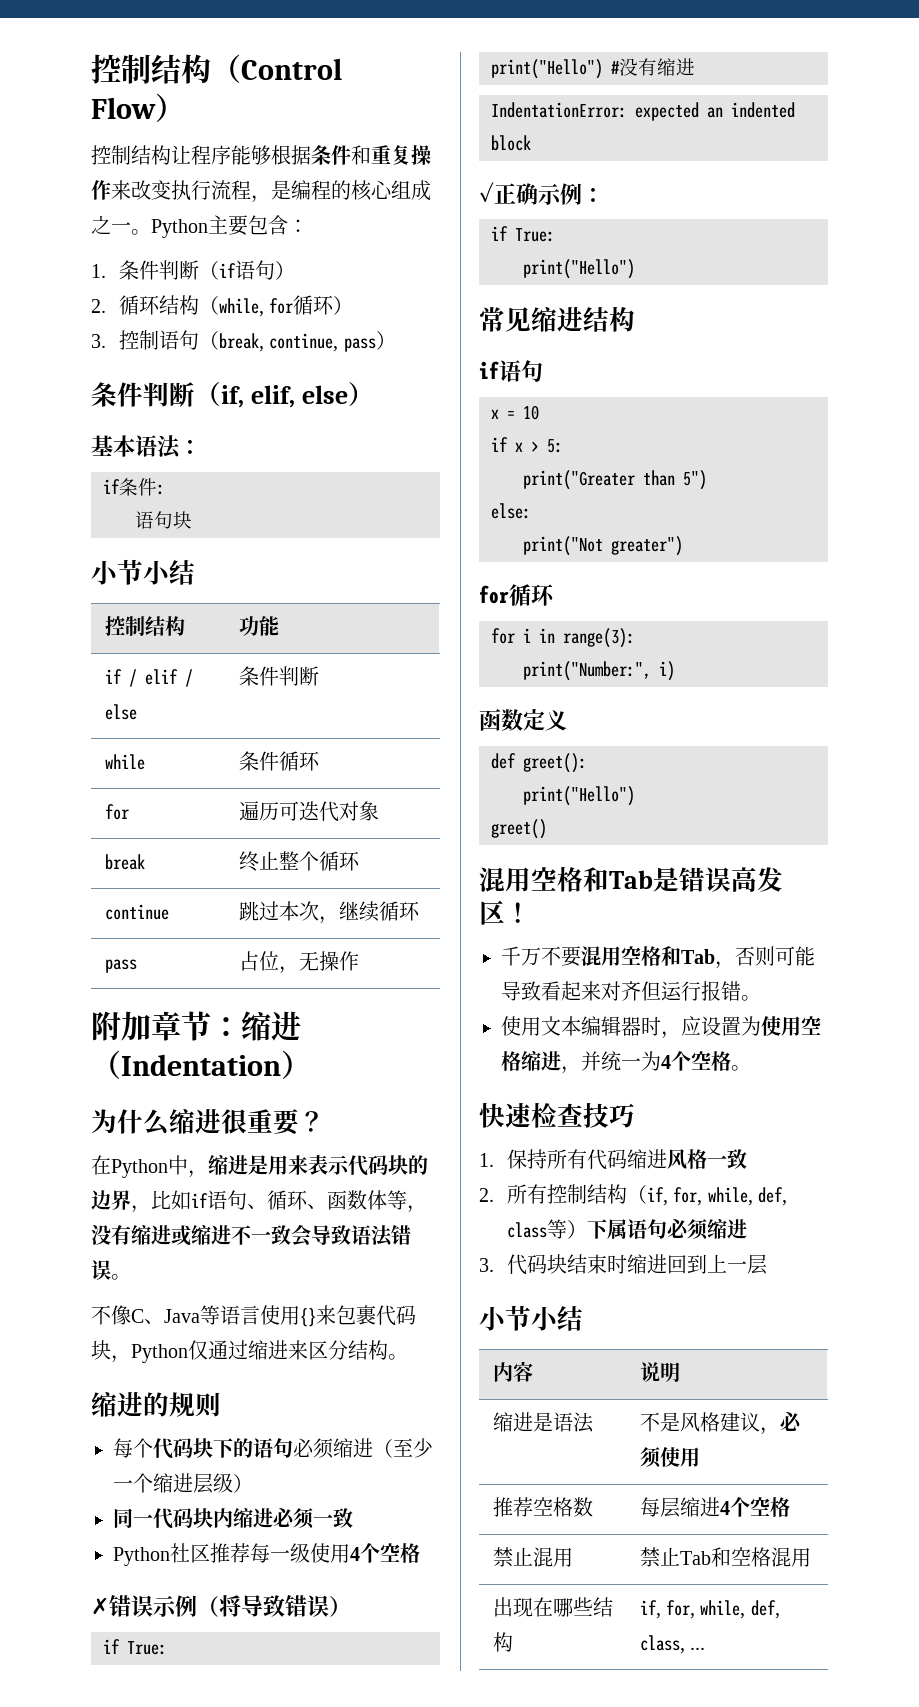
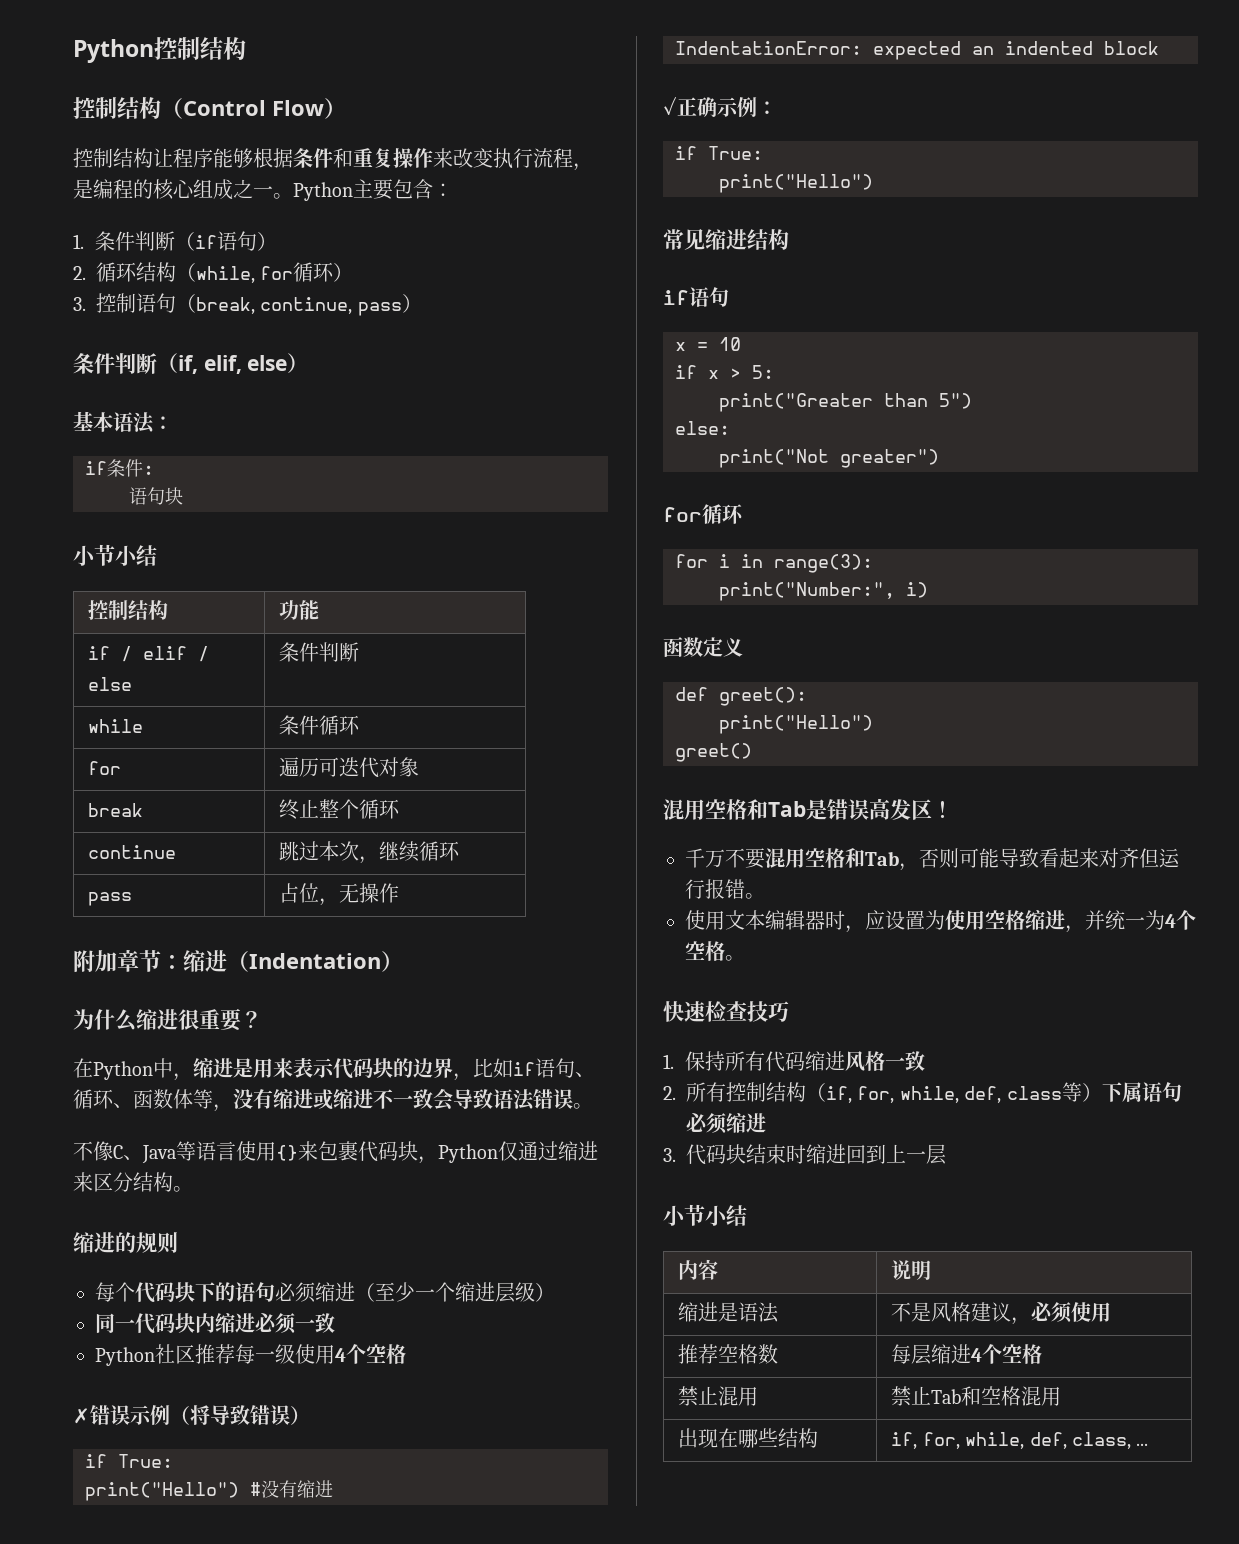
(91, 69) none -> [73,37,246,63] Python控制结构 //

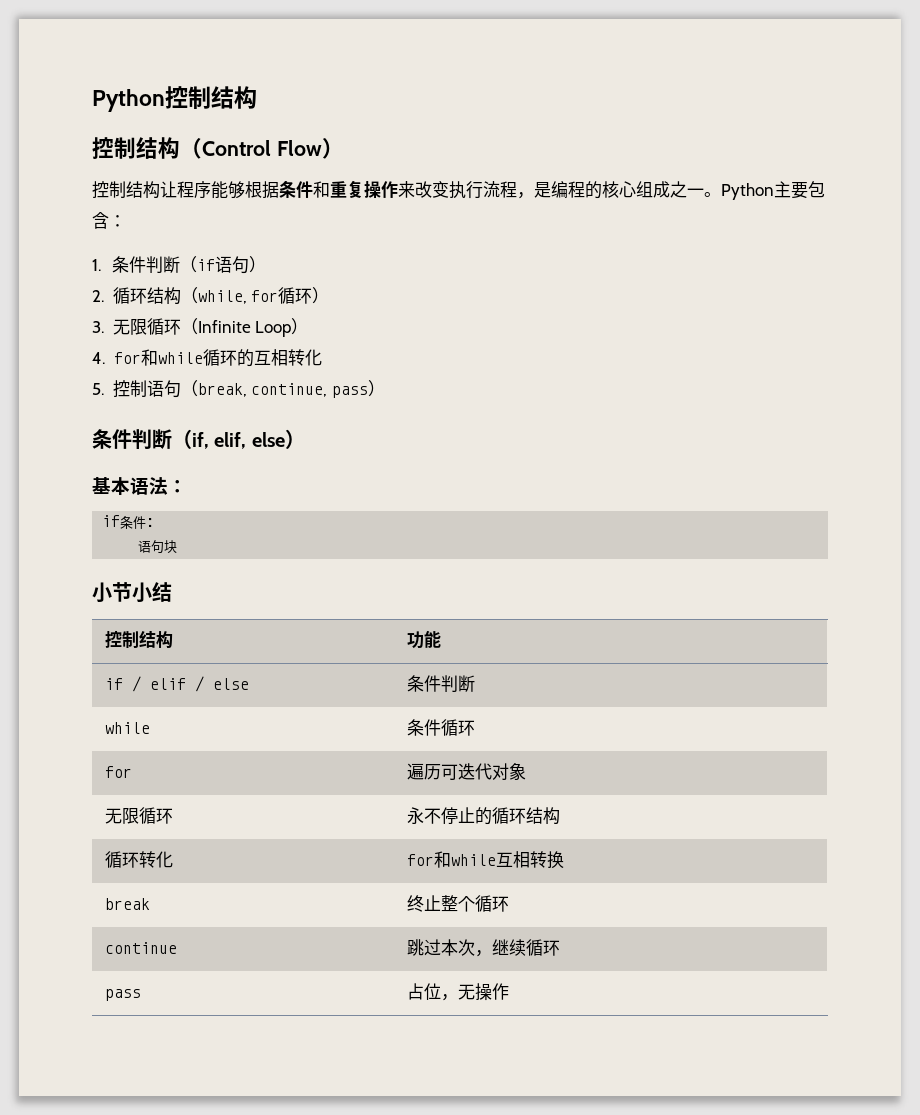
(86, 304) none -> [112,318,309,337] [92,349,322,367] [92,383,104,395] 无限循环（Infinite Loop） // 4. for和while循环的互相转化 // 5.
(420, 767) none -> [104,807,173,824] [406,807,560,825] [104,851,173,868] [406,851,564,869] // 无限循环 | 永不停止的循环结构 // 循环转化 | for和while互相转换
[73,949,403,973] [73,1008,262,1032] [73,1058,595,1081] [73,1088,593,1112] [73,1141,598,1164] [73,1172,193,1192] [73,1232,178,1254] [95,1282,555,1303] [95,1313,335,1334] [95,1344,406,1366] [73,1404,310,1425] [85,1454,173,1468] [85,1480,333,1501] [675,41,1159,60] [663,96,777,117] [675,146,763,160] [719,174,873,193] [663,229,789,250] [663,287,729,307] [675,337,741,351] [675,365,774,379] [719,393,972,412] [675,421,730,435] [719,449,939,468] [663,504,744,524] [675,554,873,573] [719,582,928,601] [663,637,743,657] [675,687,807,706] [719,715,873,734] [675,743,752,762] [663,798,953,820] [685,848,1180,871] [685,879,765,899] [685,910,1196,933] [685,941,745,961] [663,1001,789,1022] [663,1051,926,1072] [663,1082,1182,1104] [686,1113,766,1134] [663,1144,946,1165] [663,1204,747,1226] [678,1259,719,1280] [891,1260,932,1280] [678,1302,780,1323] [891,1302,1112,1325] [678,1344,779,1364] [891,1344,1043,1365] [678,1386,759,1406] [891,1386,1062,1406] [678,1428,819,1448] [891,1432,1149,1450] // 附加章节：缩进（Indentation） // 为什么缩进很重要？ // 在Python中，缩进是用来表示代码块的边界，比如if语句、循环、函数体等，没有缩进或缩进不一致会导致语法错误。 // 不像C、Java等语言使用{}来包裹代码块，Python仅通过缩进来区分结构。 // 缩进的规则 // 每个代码块下的语句必须缩进（至少一个缩进层级） // 同一代码块内缩进必须一致 // Python社区推荐每一级使用4个空格 // ✗错误示例（将导致错误） // if True: // print("Hello") #没有缩进 // IndentationError: expected an indented block // ✓正确示例： // if True: // print("Hello") // 常见缩进结构 // if语句 // x = 10 // if x > 5: // print("Greater than 5") // else: // print("Not greater") // for循环 // for i in range(3): // print("Number:", i) // 函数定义 // def greet(): // print("Hello") // greet() // 混用空格和Tab是错误高发区！ // 千万不要混用空格和Tab，否则可能导致看起来对齐但运行报错。 // 使用文本编辑器时，应设置为使用空格缩进，并统一为4个空格。 // 快速检查技巧 // 1.保持所有代码缩进风格一致 // 2.所有控制结构（if, for, while, def, class等）下属语句必须缩进 // 3.代码块结束时缩进回到上一层 // 小节小结 // 内容 | 说明 // 缩进是语法 | 不是风格建议，必须使用 // 推荐空格数 | 每层缩进4个空格 // 禁止混用 | 禁止Tab和空格混用 // 出现在哪些结构 | if, for, while, def, class, ... -> (509, 991) none

